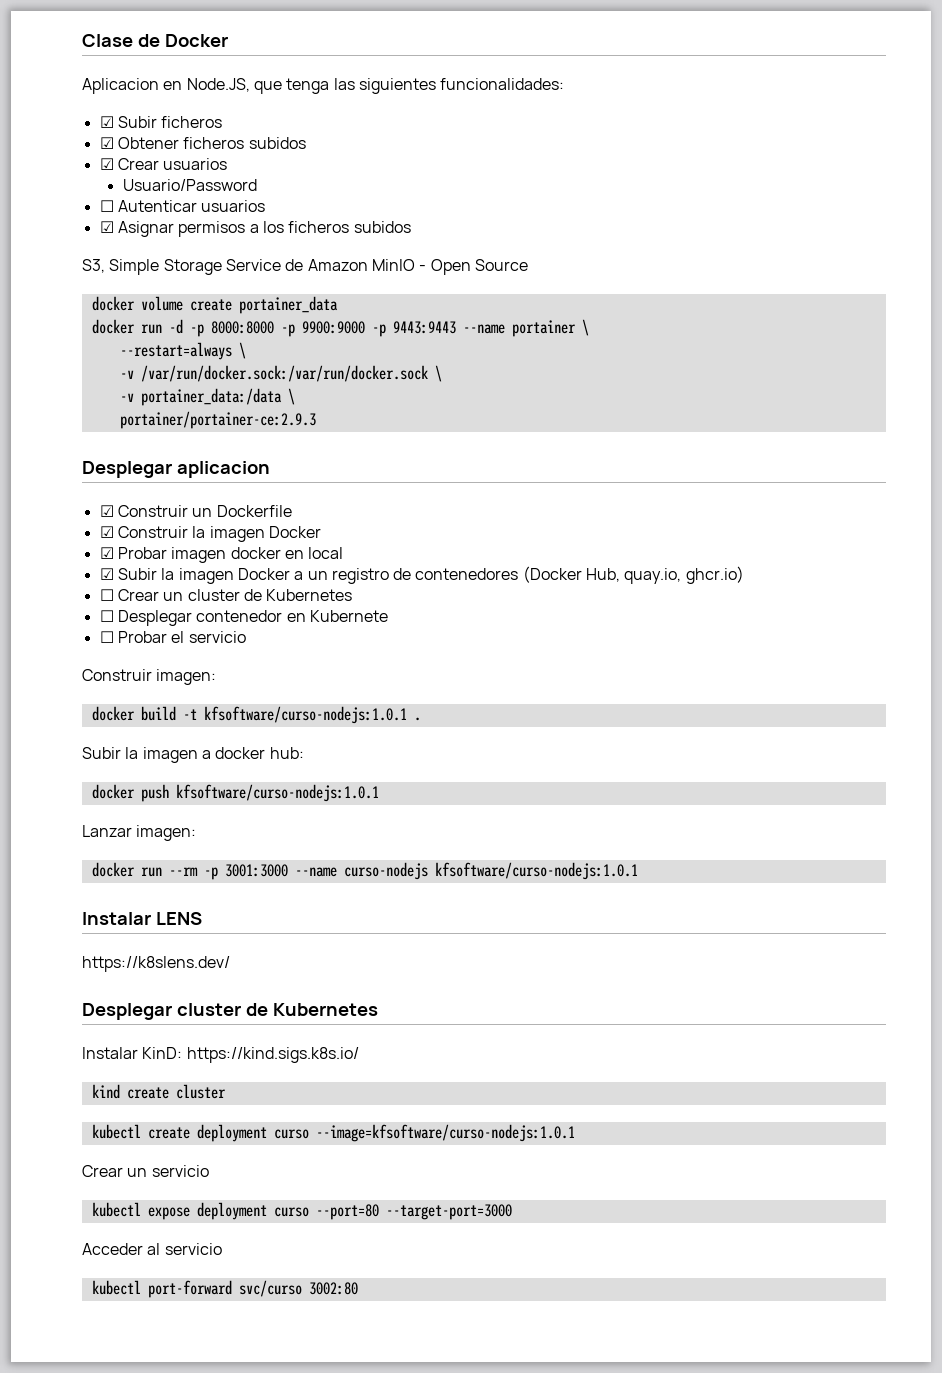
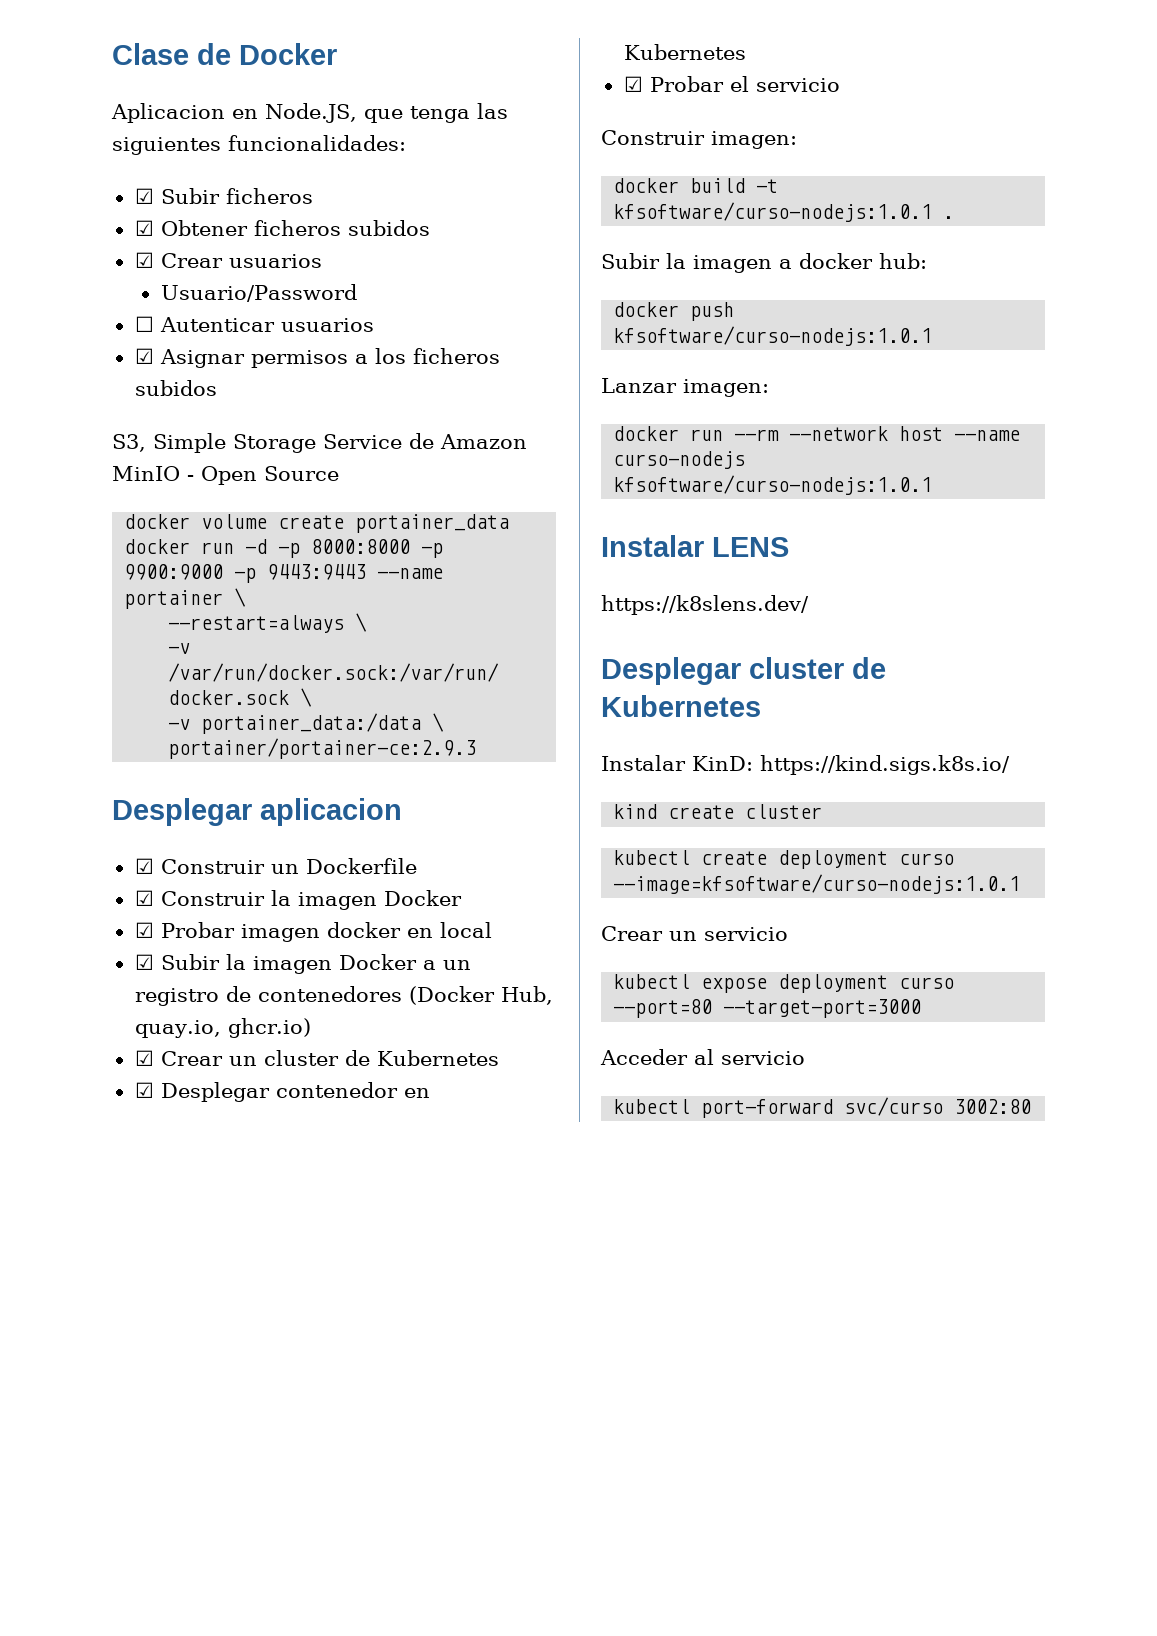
[99,589,114,601] ☐ -> [134,1050,154,1066] ☑
[99,610,114,622] ☐ -> [134,1082,154,1098] ☑
[309,610,388,622] [99,631,114,643] Kubernete // ☐ -> [623,44,746,60] [623,76,643,92] Kubernetes // ☑
[203,864,288,880] -p 3001:3000 -> [789,426,944,441] --network host

